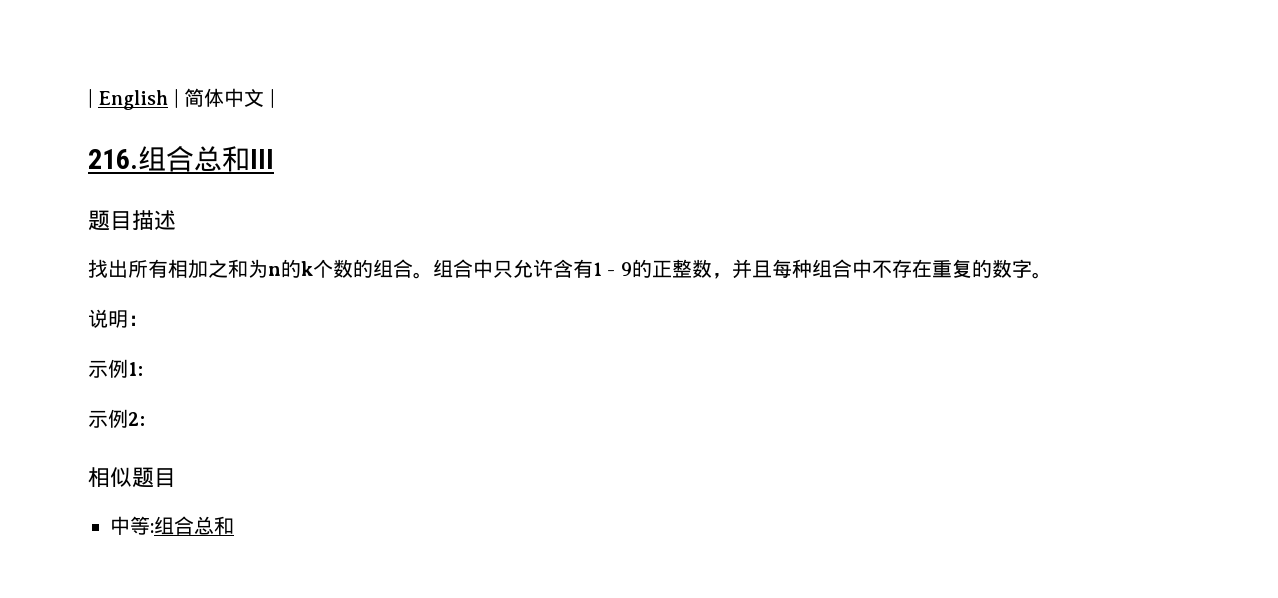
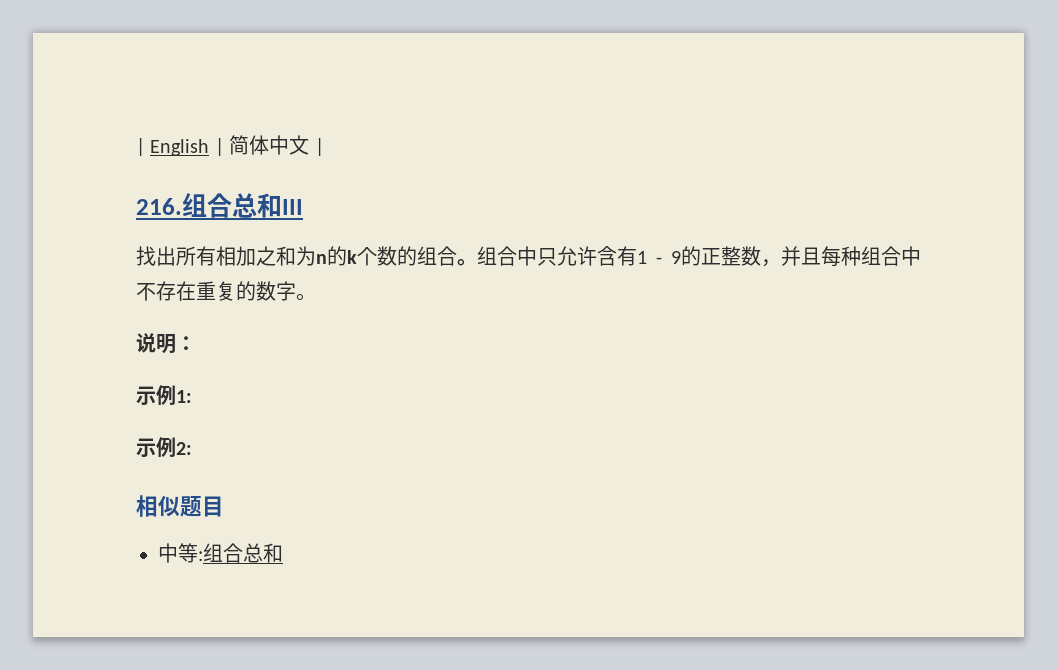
[88,210,176,231] // 题目描述 -> (303, 207) none

